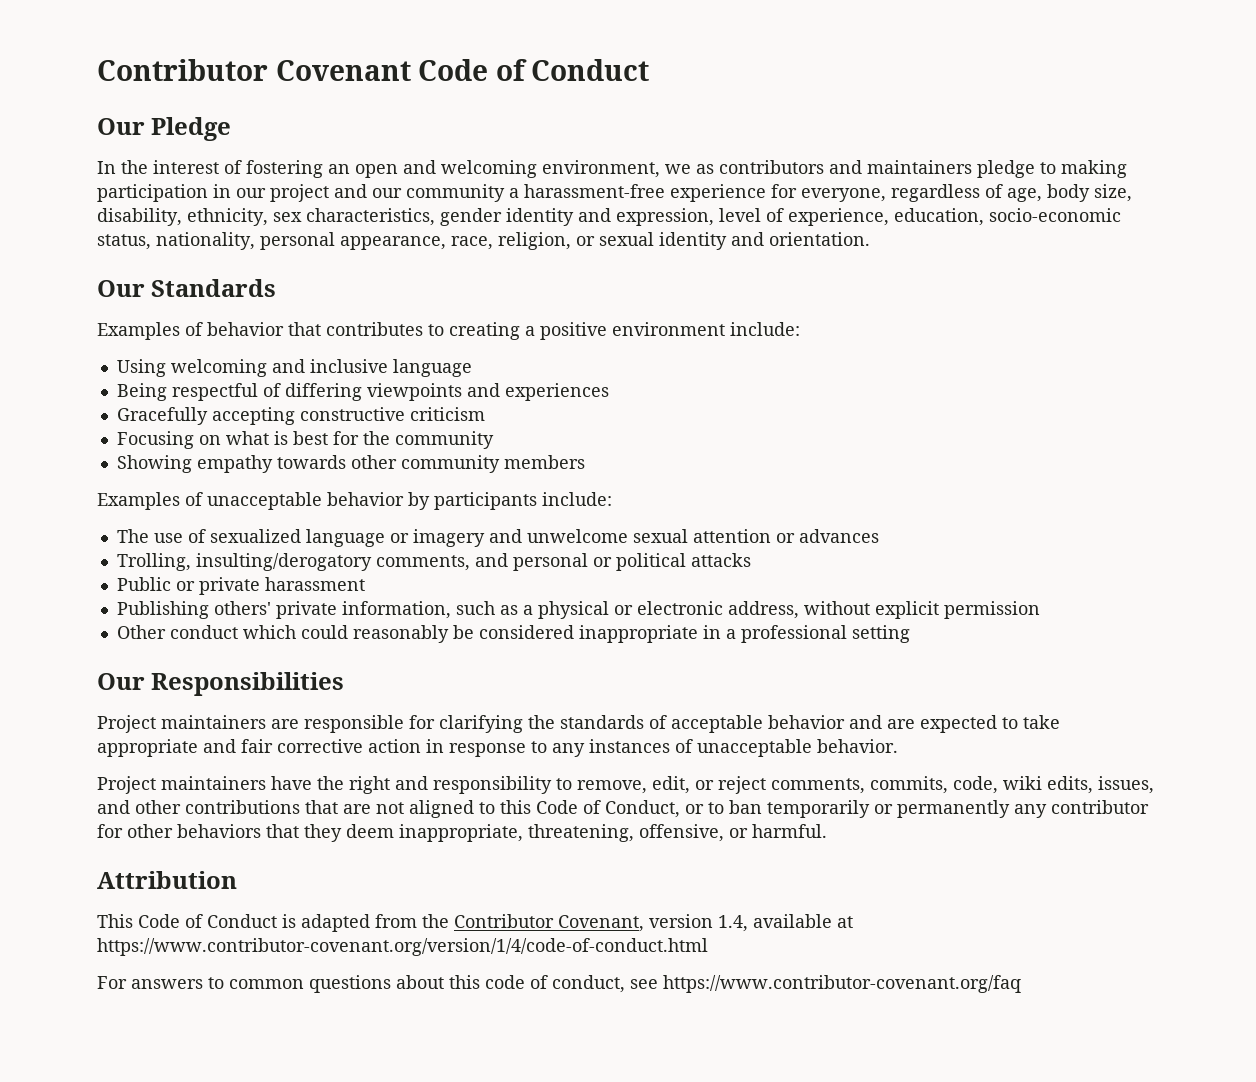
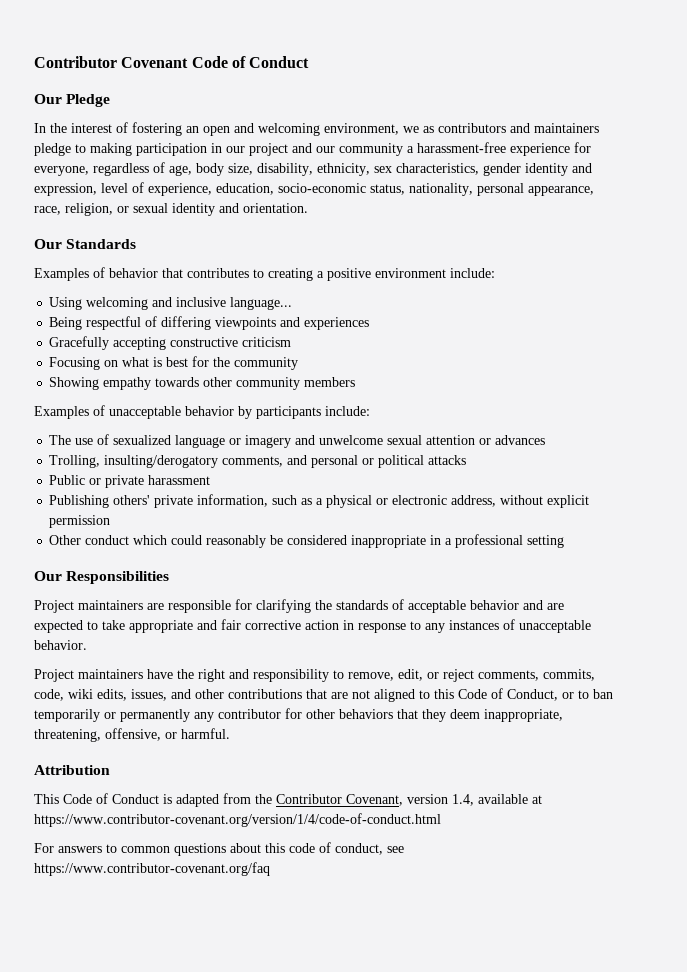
[392,359,472,377] language -> [230,297,293,310] language...

